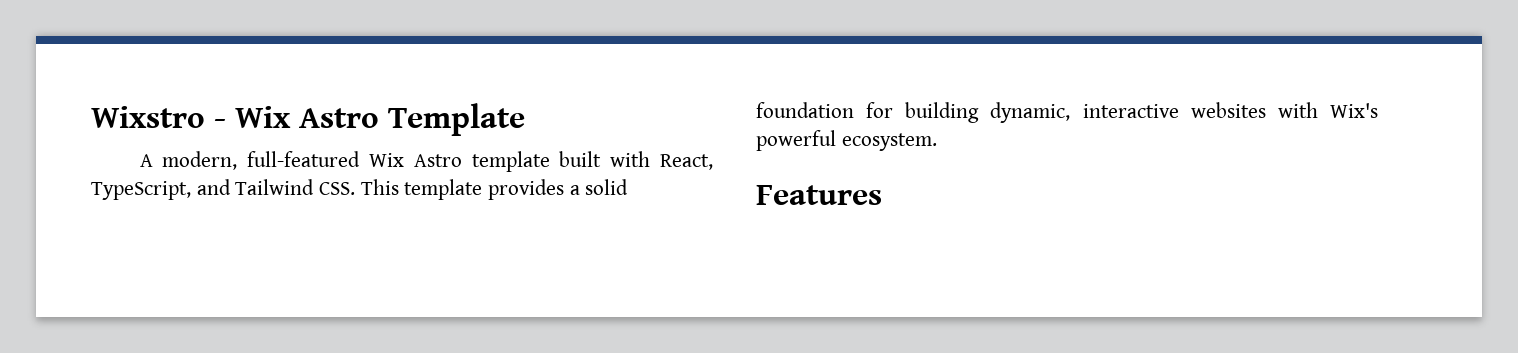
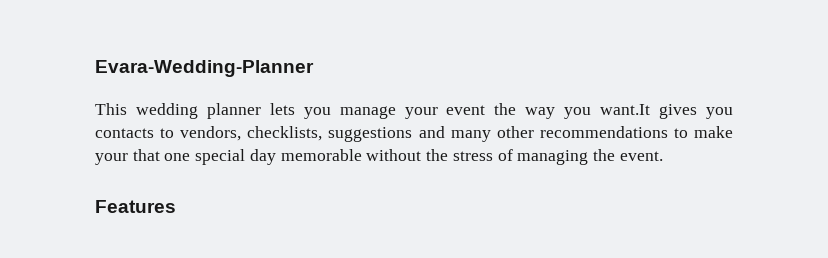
[91,103,525,136] [139,151,713,172] [91,179,629,200] [756,102,1378,123] [756,130,937,151] Wixstro - Wix Astro Template // A modern, full-featured Wix Astro template built with React, TypeScript, and Tailwind CSS. This template provides a solid foundation for building dynamic, interactive websites with Wix's powerful ecosystem. -> [95,60,314,77] [95,103,733,119] [95,126,734,142] [95,149,663,165] Evara-Wedding-Planner // This wedding planner lets you manage your event the way you want.It gives you contacts to vendors, checklists, suggestions and many other recommendations to make your that one special day memorable without the stress of managing the event.

